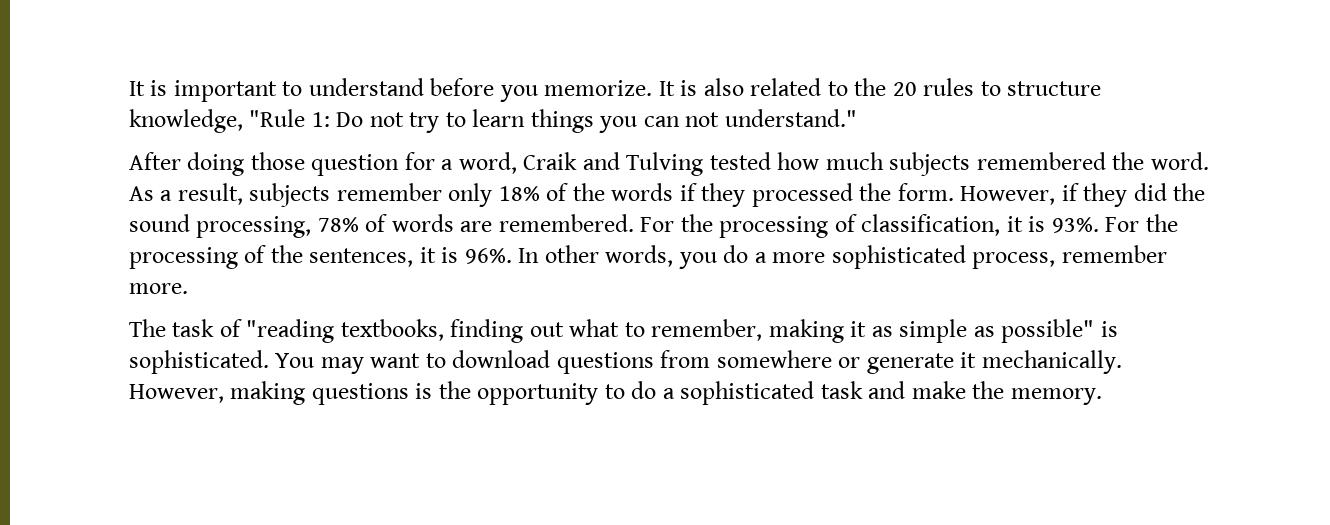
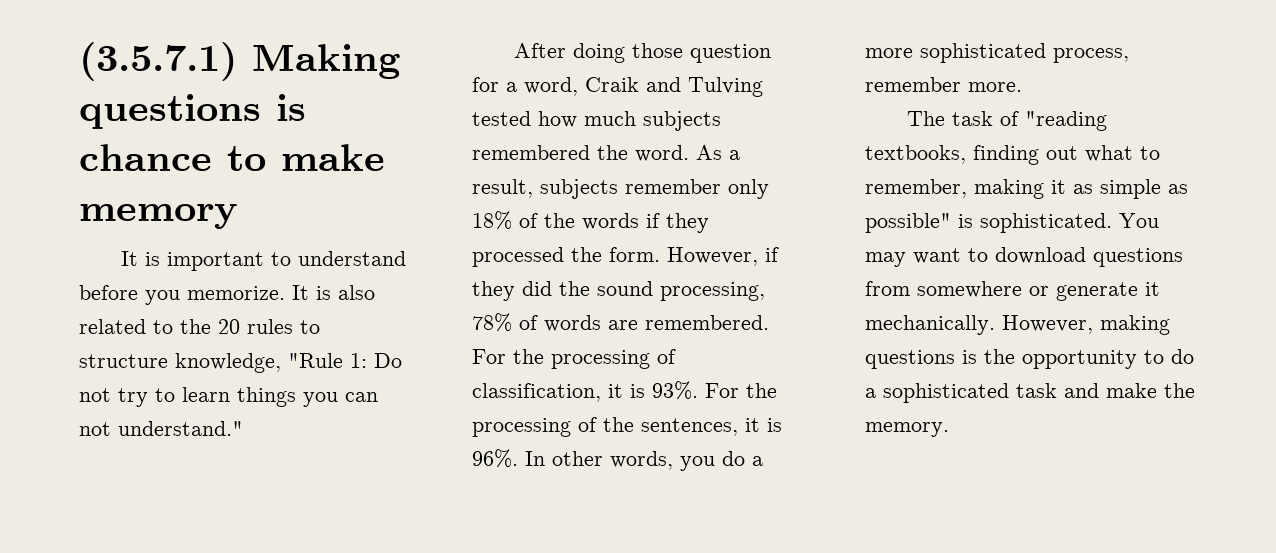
(129, 88) none -> [79,42,400,81] [79,94,306,129] [79,144,385,171] [79,204,238,229] (3.5.7.1) Making questions is chance to make memory //

